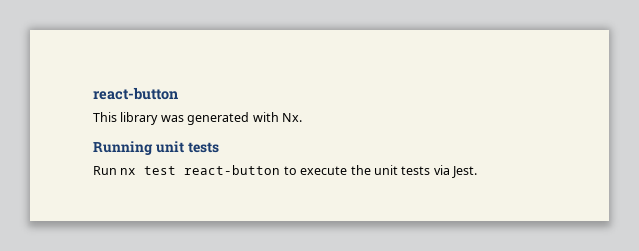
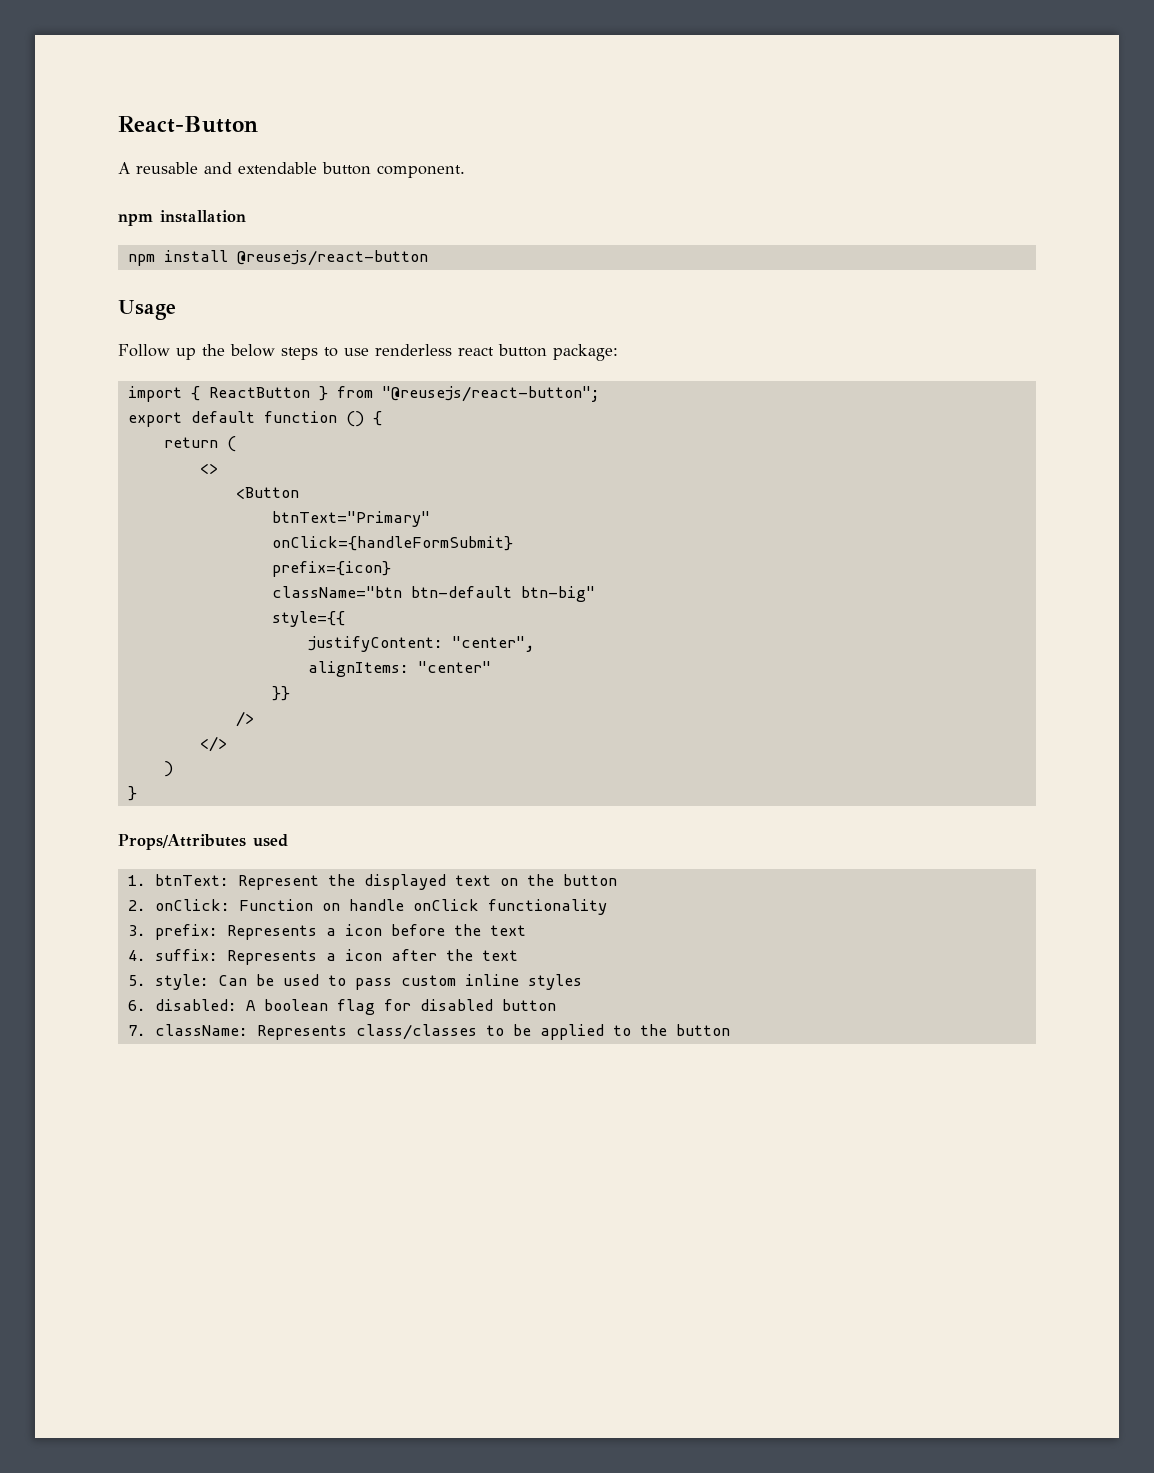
[93,87,178,100] [93,112,302,125] [93,141,219,155] [93,165,477,178] react-button // This library was generated with Nx. // Running unit tests // Run nx test react-button to execute the unit tests via Jest. -> [118,116,258,133] [118,162,465,178] [118,210,246,226] [127,250,428,266] [118,300,176,320] [118,344,618,361] [127,386,600,402] [127,411,382,427] [163,436,236,452] [199,463,218,474] [235,487,299,499] [271,511,430,527] [271,536,513,551] [271,561,391,577] [271,586,595,602] [271,611,345,627] [307,636,535,652] [307,661,491,677] [271,686,290,701] [235,711,254,727] [199,736,227,752] [163,761,173,777] [127,786,137,801] [118,834,288,850] [127,874,617,890] [127,899,607,915] [127,924,526,940] [127,949,518,965] [127,974,582,990] [127,999,556,1015] [127,1024,730,1040] React-Button // A reusable and extendable button component. // npm installation // npm install @reusejs/react-button // Usage // Follow up the below steps to use renderless react button package: // import { ReactButton } from "@reusejs/react-button"; // export default function () { // return ( // <> // <Button // btnText="Primary" // onClick={handleFormSubmit} // prefix={icon} // className="btn btn-default btn-big" // style={{ // justifyContent: "center", // alignItems: "center" // }} // /> // </> // ) // } // Props/Attributes used // 1. btnText: Represent the displayed text on the button // 2. onClick: Function on handle onClick functionality // 3. prefix: Represents a icon before the text // 4. suffix: Represents a icon after the text // 5. style: Can be used to pass custom inline styles // 6. disabled: A boolean flag for disabled button // 7. className: Represents class/classes to be applied to the button

